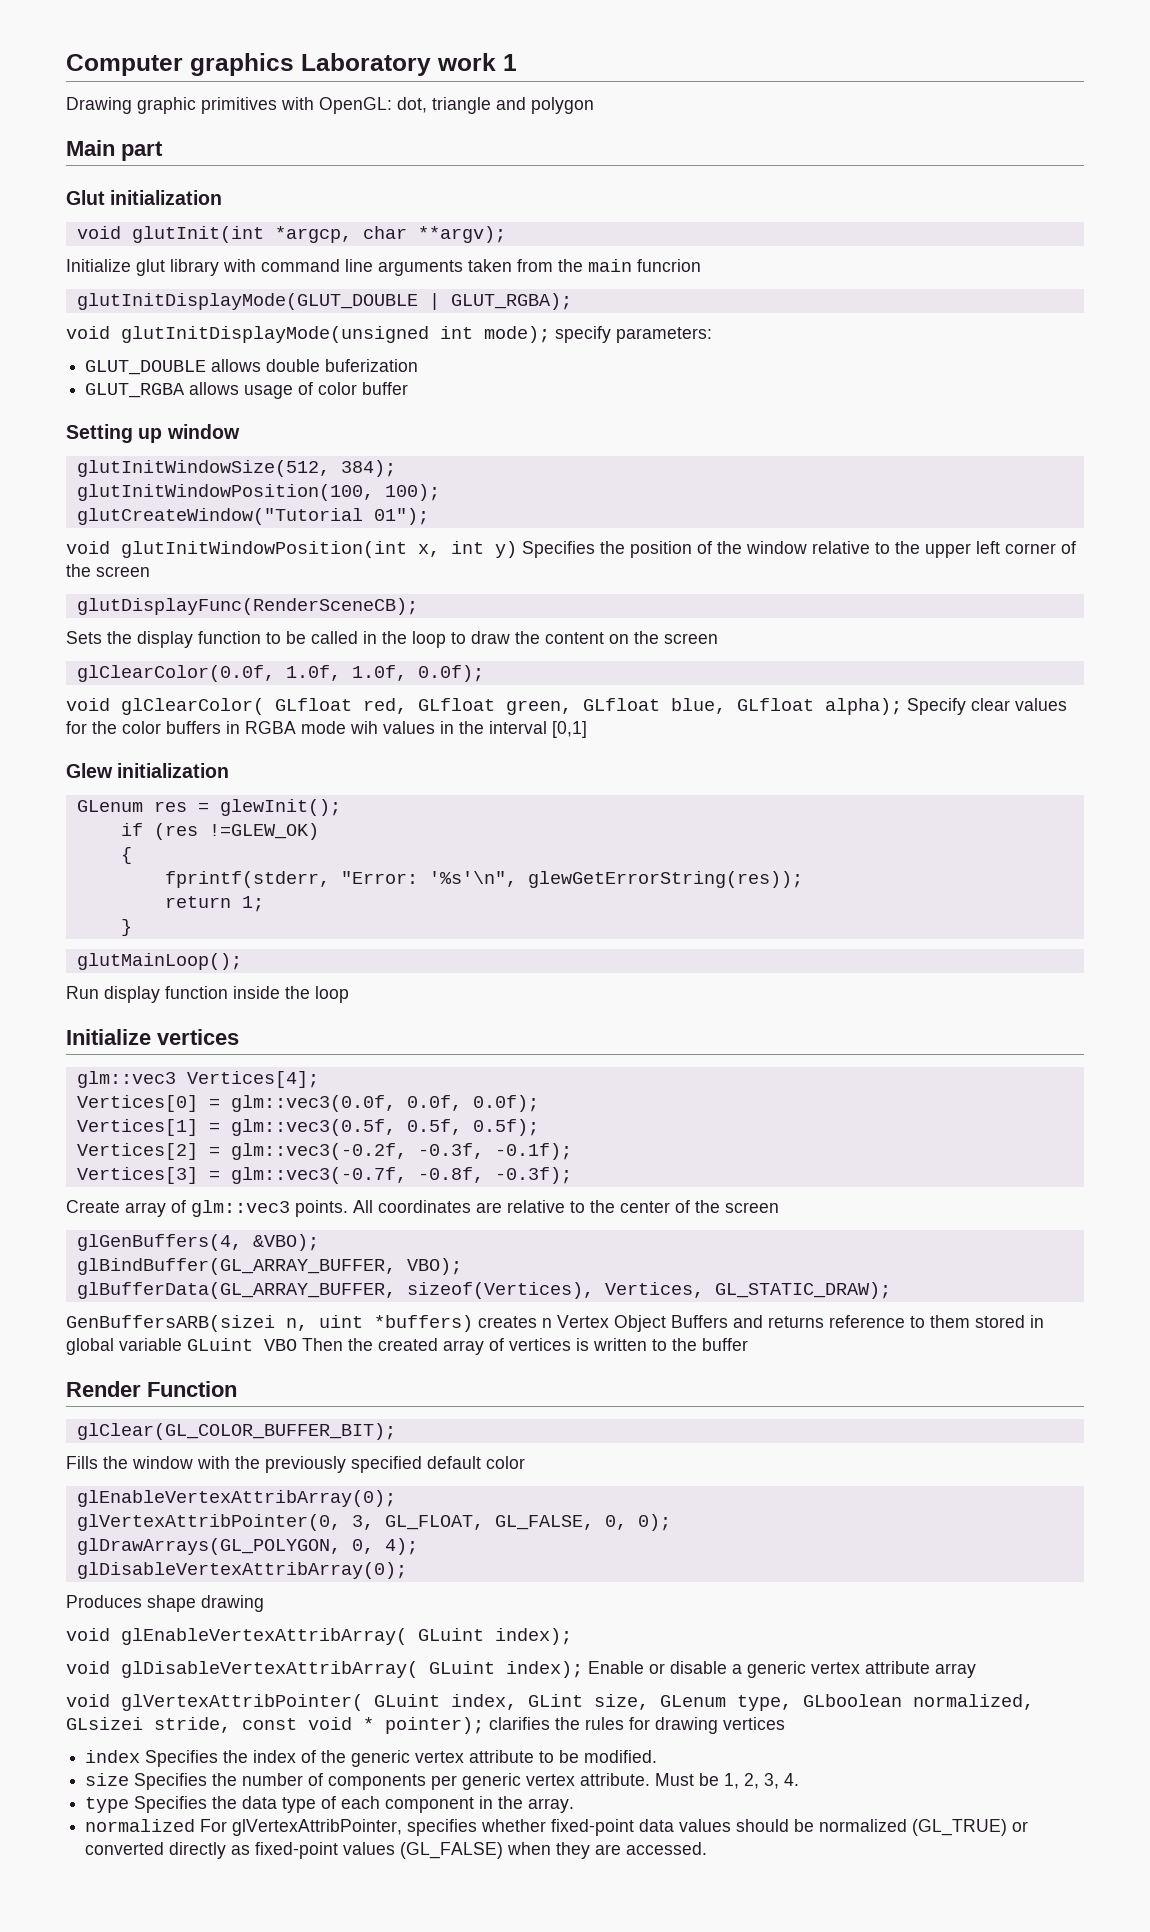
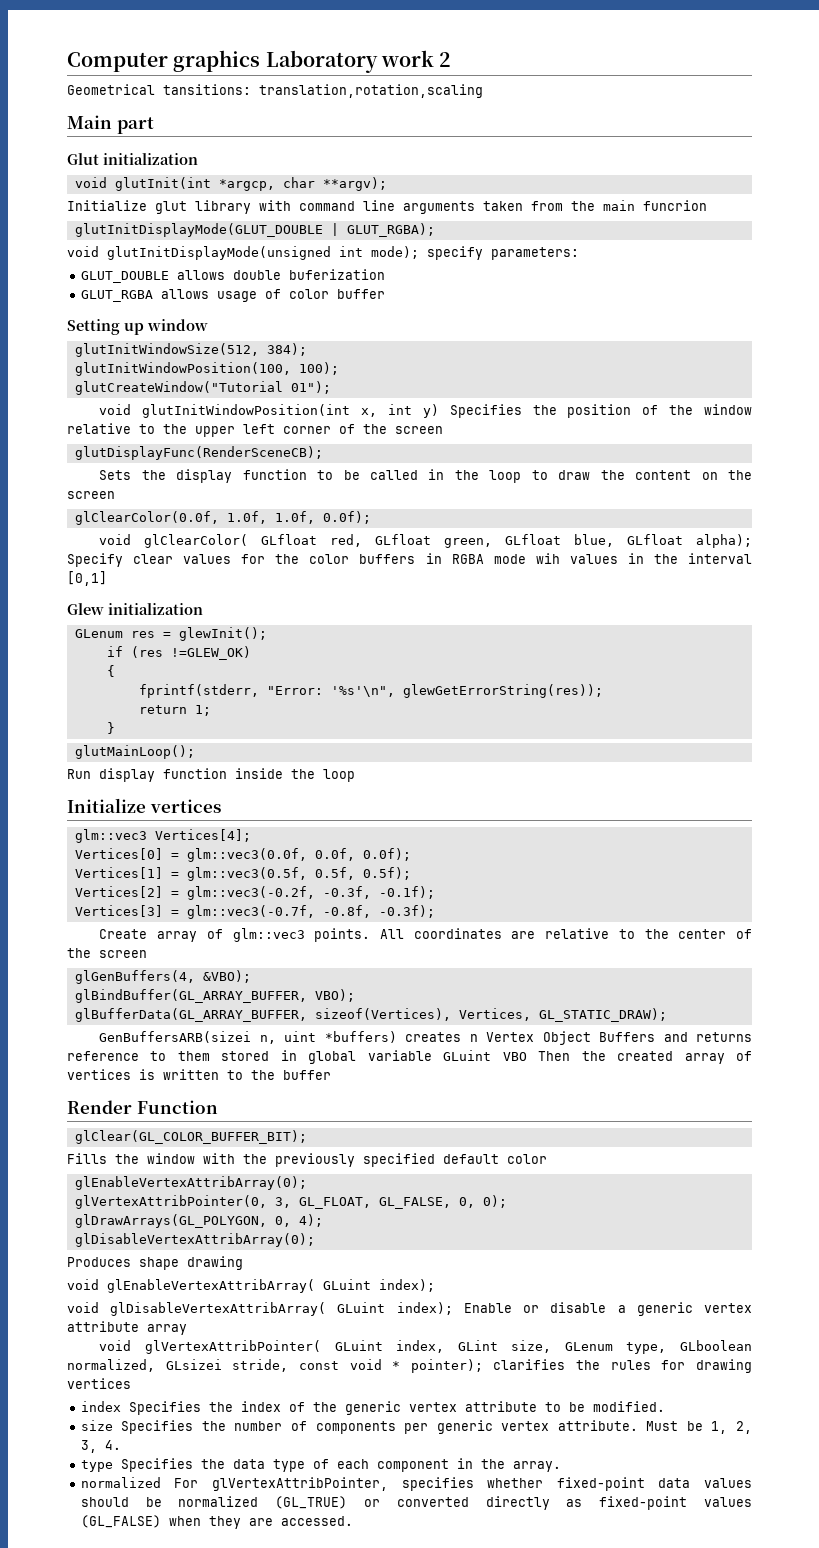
[503,54,517,71] [66,97,594,114] 1 // Drawing graphic primitives with OpenGL: dot, triangle and polygon -> [439,52,452,67] [67,84,483,98] 2 // Geometrical tansitions: translation,rotation,scaling

